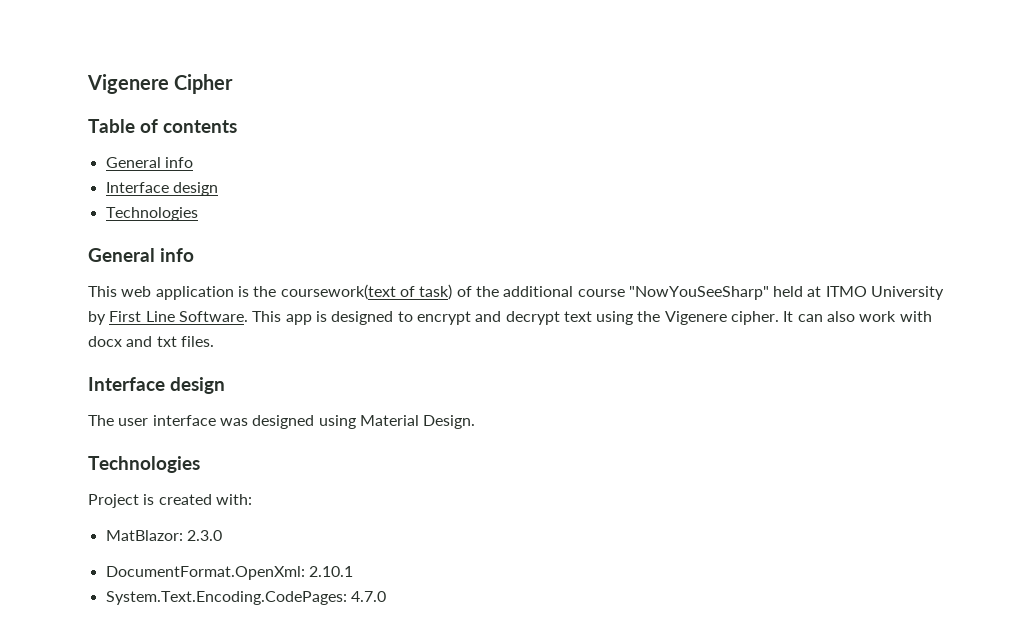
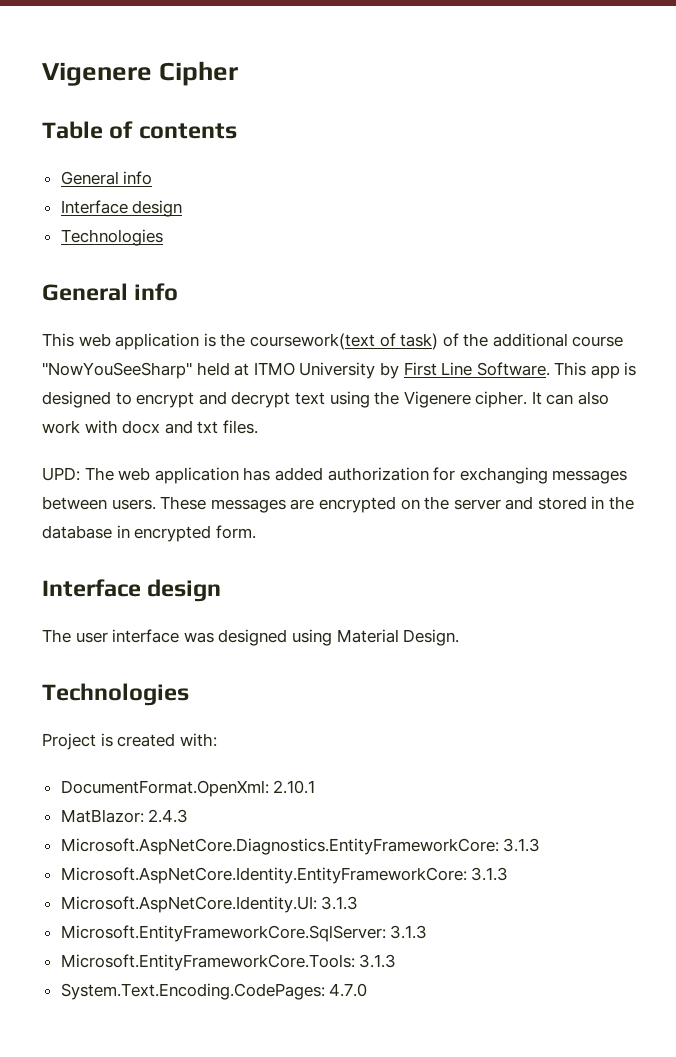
(214, 341) none -> [42,467,628,484] [42,496,635,513] [42,525,256,542] // UPD: The web application has added authorization for exchanging messages between users. These messages are encrypted on the server and stored in the database in encrypted form.
[105,530,222,541] // MatBlazor: 2.3.0 -> (217, 740) none
(353, 571) none -> [60,809,189,823] [60,838,541,855] [60,867,509,884] [60,896,359,913] [60,925,428,942] [60,954,397,971] // MatBlazor: 2.4.3 // Microsoft.AspNetCore.Diagnostics.EntityFrameworkCore: 3.1.3 // Microsoft.AspNetCore.Identity.EntityFrameworkCore: 3.1.3 // Microsoft.AspNetCore.Identity.UI: 3.1.3 // Microsoft.EntityFrameworkCore.SqlServer: 3.1.3 // Microsoft.EntityFrameworkCore.Tools: 3.1.3

